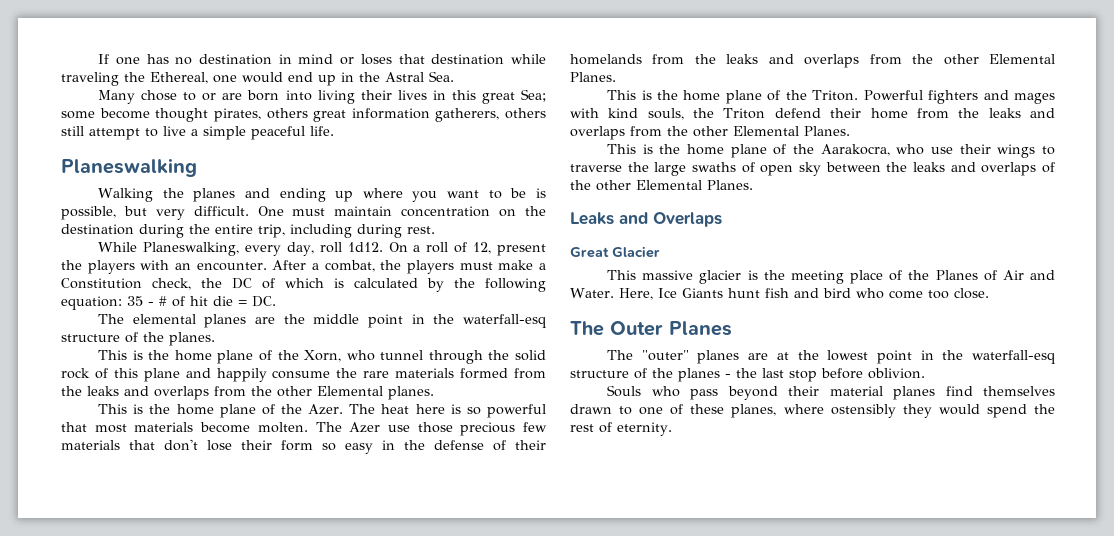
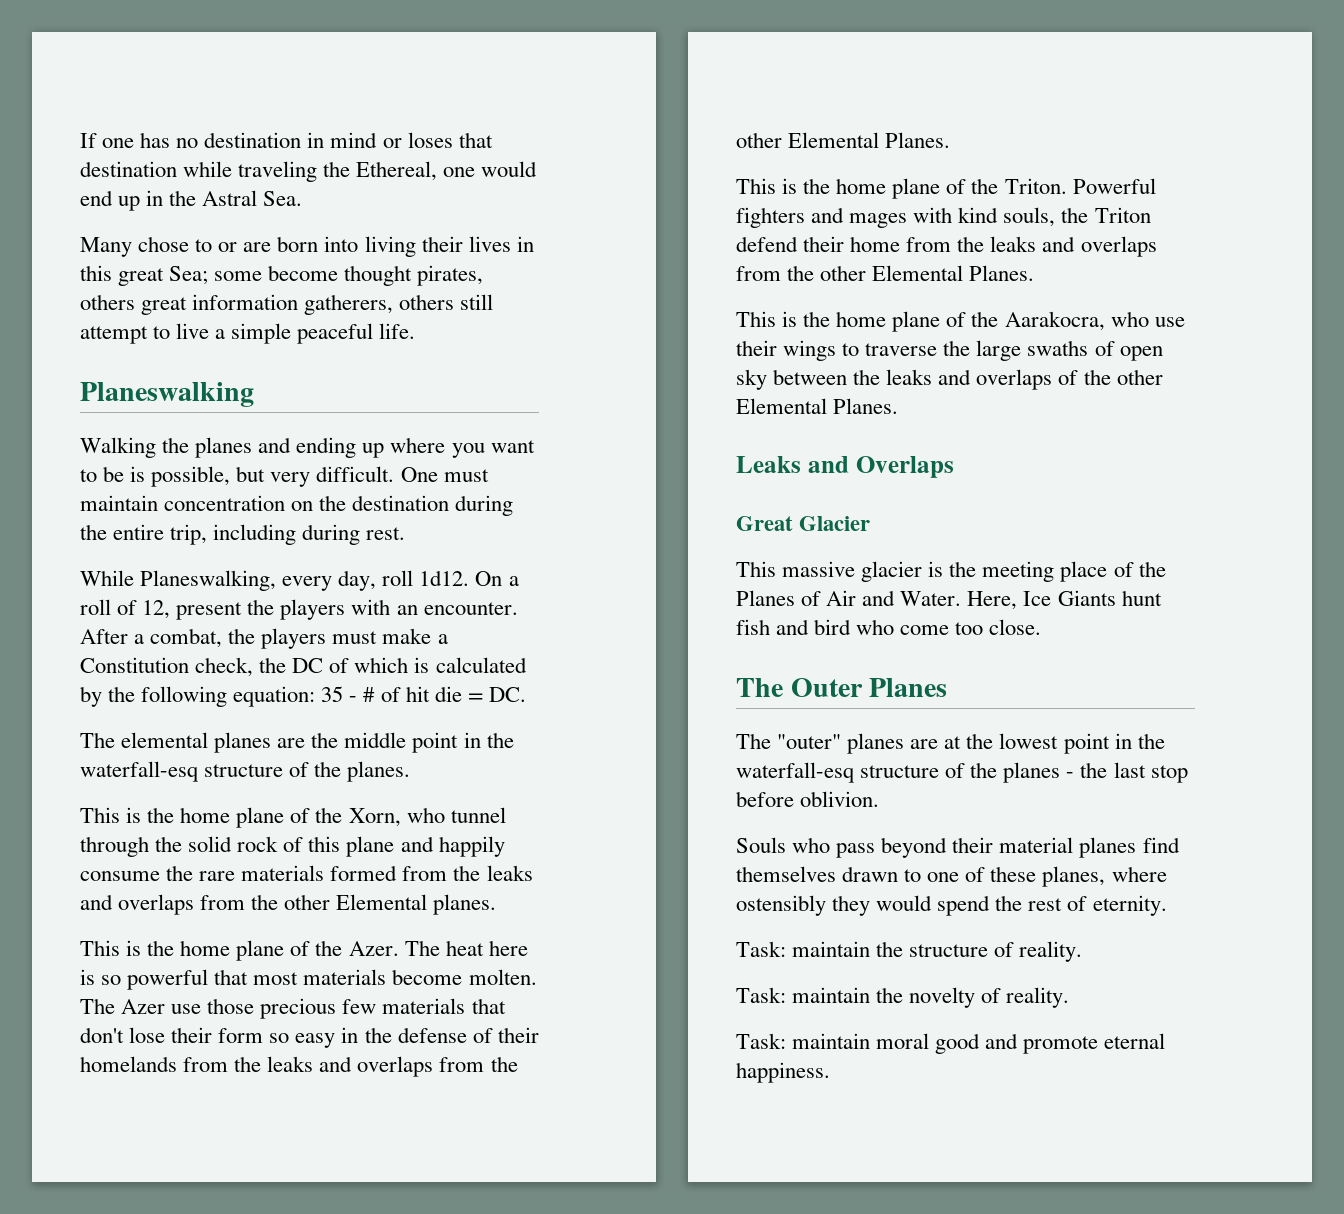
(672, 429) none -> [736,941,1083,962] [736,987,1070,1008] [736,1033,1166,1054] [736,1062,830,1083] // Task: maintain the structure of reality. // Task: maintain the novelty of reality. // Task: maintain moral good and promote eternal happiness.

